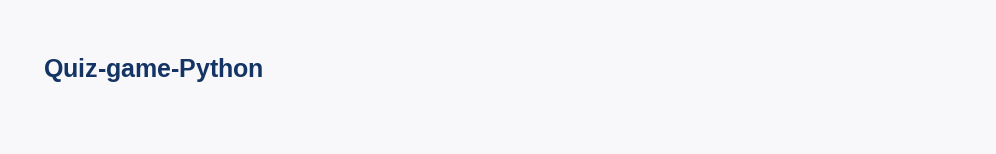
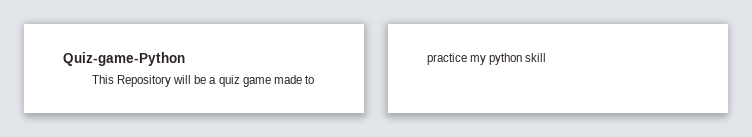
(263, 70) none -> [92,75,314,87] [427,53,547,65] // This Repository will be a quiz game made to practice my python skill

